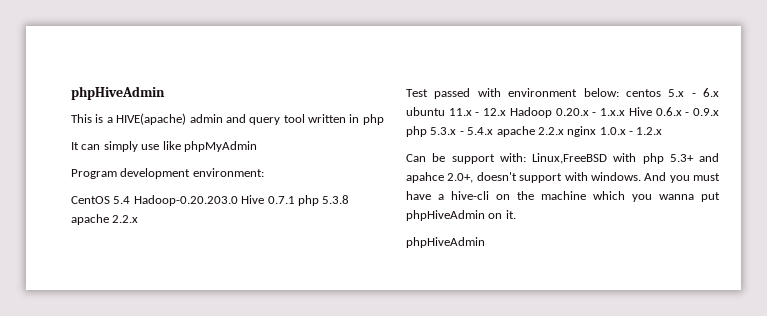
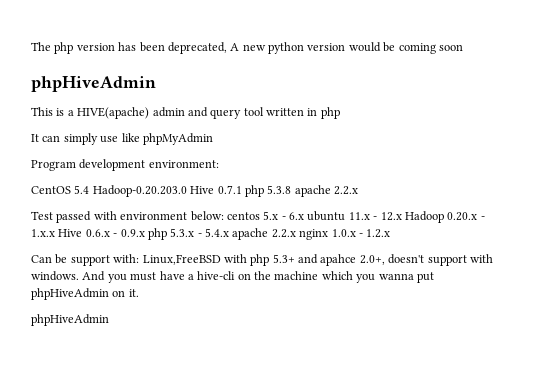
(71, 93) none -> [31,42,463,54] The php version has been deprecated, A new python version would be coming soon //

